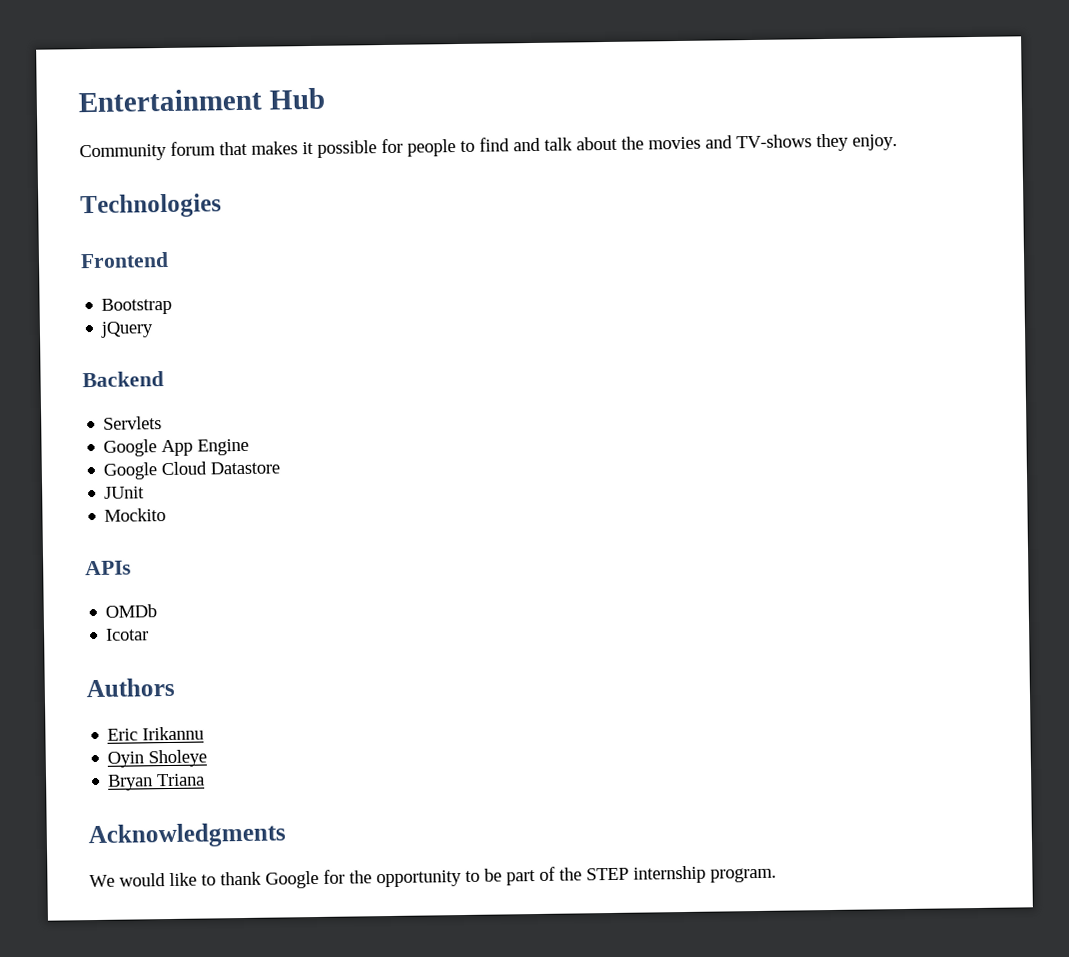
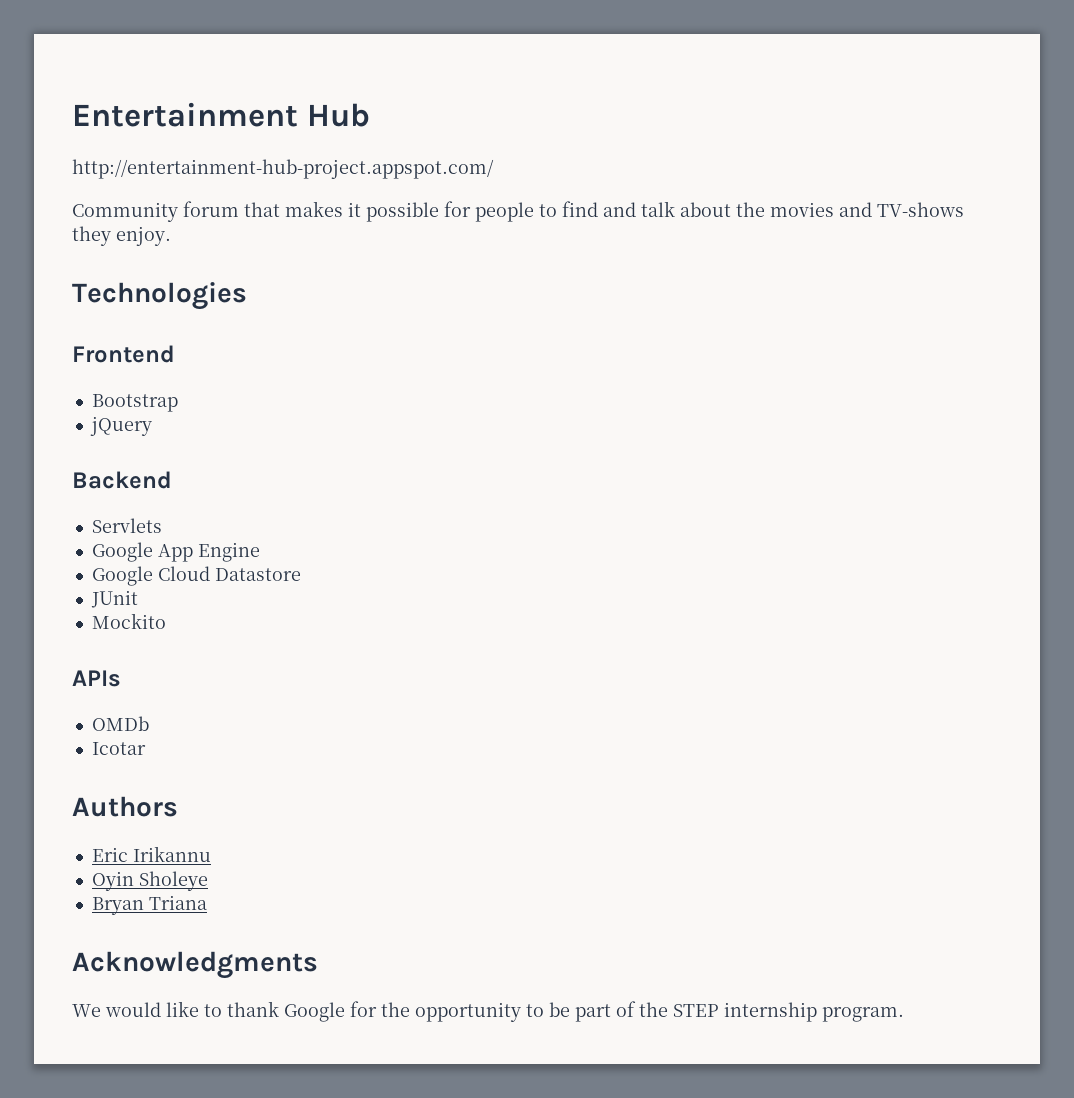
(325, 98) none -> [72,159,494,179] // http://entertainment-hub-project.appspot.com/

